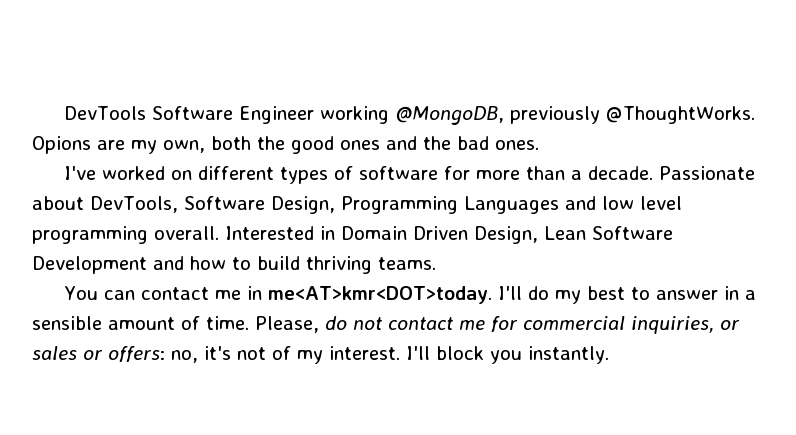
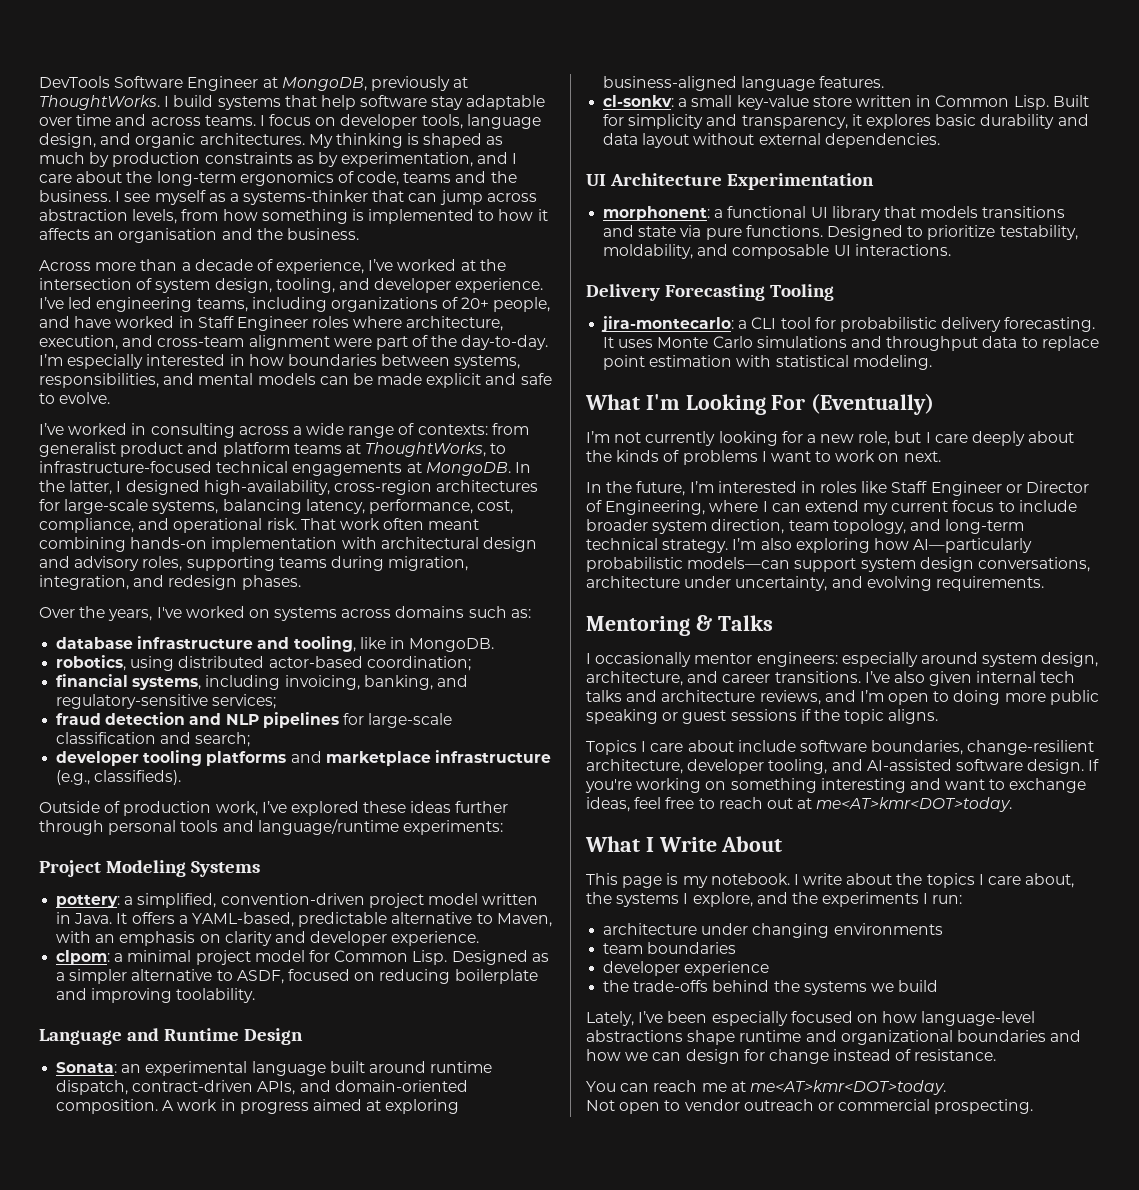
[319,106,755,125] [32,136,539,154] [63,166,755,184] [32,196,682,214] [32,226,673,244] [32,256,436,274] [63,286,756,304] [32,316,740,334] [32,346,609,364] working @MongoDB, previously @ThoughtWorks. Opions are my own, both the good ones and the bad ones. // I've worked on different types of software for more than a decade. Passionate about DevTools, Software Design, Programming Languages and low level programming overall. Interested in Domain Driven Design, Lean Software Development and how to build thriving teams. // You can contact me in me<AT>kmr<DOT>today. I'll do my best to answer in a sensible amount of time. Please, do not contact me for commercial inquiries, or sales or offers: no, it's not of my interest. I'll block you instantly. -> [262,76,469,91] [39,95,546,110] [39,114,541,129] [39,133,504,148] [39,152,518,167] [39,171,517,186] [39,190,537,205] [39,209,548,224] [39,228,359,243] [39,259,506,274] [39,278,544,293] [39,297,551,312] [39,316,504,331] [39,335,549,350] [39,354,521,369] [39,373,552,388] [39,392,111,404] [39,423,529,438] [39,442,507,457] [39,461,531,476] [39,480,539,495] [39,499,514,514] [39,518,480,533] [39,537,537,552] [39,556,469,571] [39,575,301,590] [39,606,531,621] [56,636,495,652] [56,655,471,671] [56,674,468,690] [56,694,277,709] [56,712,453,728] [56,732,251,747] [56,750,551,766] [56,770,182,785] [39,801,509,816] [39,819,503,835] [39,860,260,877] [56,893,539,908] [56,912,552,927] [56,931,480,946] [56,950,549,965] [56,969,538,984] [56,988,256,1003] [39,1028,303,1045] [56,1061,493,1076] [56,1080,468,1095] [56,1099,460,1114] [603,76,885,91] [603,95,1089,110] [603,114,1089,129] [603,133,940,148] [586,173,874,190] [603,206,1066,221] [603,225,1078,240] [603,244,951,259] [586,284,834,301] [601,316,1096,332] [603,336,1099,351] [603,355,932,370] [585,393,935,415] [586,431,1075,446] [586,450,941,465] [586,481,1090,496] [586,500,1077,515] [586,519,1025,534] [586,538,1033,553] [586,557,1090,572] [586,576,1044,591] [586,615,773,636] [586,652,1099,667] [586,671,1076,686] [586,690,1099,705] [586,709,939,724] [586,740,1095,755] [586,759,1100,774] [585,778,1087,793] [586,797,1013,812] [585,836,783,852] [586,873,1075,888] [586,892,963,907] [603,923,943,938] [603,942,737,954] [603,961,770,976] [603,980,939,995] [586,1011,1036,1026] [586,1030,1082,1045] [586,1049,997,1064] [586,1080,946,1095] [586,1099,1034,1114] at MongoDB, previously at ThoughtWorks. I build systems that help software stay adaptable over time and across teams. I focus on developer tools, language design, and organic architectures. My thinking is shaped as much by production constraints as by experimentation, and I care about the long-term ergonomics of code, teams and the business. I see myself as a systems-thinker that can jump across abstraction levels, from how something is implemented to how it affects an organisation and the business. // Across more than a decade of experience, I’ve worked at the intersection of system design, tooling, and developer experience. I’ve led engineering teams, including organizations of 20+ people, and have worked in Staff Engineer roles where architecture, execution, and cross-team alignment were part of the day-to-day. I’m especially interested in how boundaries between systems, responsibilities, and mental models can be made explicit and safe to evolve. // I’ve worked in consulting across a wide range of contexts: from generalist product and platform teams at ThoughtWorks, to infrastructure-focused technical engagements at MongoDB. In the latter, I designed high-availability, cross-region architectures for large-scale systems, balancing latency, performance, cost, compliance, and operational risk. That work often meant combining hands-on implementation with architectural design and advisory roles, supporting teams during migration, integration, and redesign phases. // Over the years, I've worked on systems across domains such as: // database infrastructure and tooling, like in MongoDB. // robotics, using distributed actor-based coordination; // financial systems, including invoicing, banking, and regulatory-sensitive services; // fraud detection and NLP pipelines for large-scale classification and search; // developer tooling platforms and marketplace infrastructure (e.g., classifieds). // Outside of production work, I’ve explored these ideas further through personal tools and language/runtime experiments: // Project Modeling Systems // pottery: a simplified, convention-driven project model written in Java. It offers a YAML-based, predictable alternative to Maven, with an emphasis on clarity and developer experience. // clpom: a minimal project model for Common Lisp. Designed as a simpler alternative to ASDF, focused on reducing boilerplate and improving toolability. // Language and Runtime Design // Sonata: an experimental language built around runtime dispatch, contract-driven APIs, and domain-oriented composition. A work in progress aimed at exploring business-aligned language features. // cl-sonkv: a small key-value store written in Common Lisp. Built for simplicity and transparency, it explores basic durability and data layout without external dependencies. // UI Architecture Experimentation // morphonent: a functional UI library that models transitions and state via pure functions. Designed to prioritize testability, moldability, and composable UI interactions. // Delivery Forecasting Tooling // jira-montecarlo: a CLI tool for probabilistic delivery forecasting. It uses Monte Carlo simulations and throughput data to replace point estimation with statistical modeling. // What I'm Looking For (Eventually) // I’m not currently looking for a new role, but I care deeply about the kinds of problems I want to work on next. // In the future, I’m interested in roles like Staff Engineer or Director of Engineering, where I can extend my current focus to include broader system direction, team topology, and long-term technical strategy. I’m also exploring how AI—particularly probabilistic models—can support system design conversations, architecture under uncertainty, and evolving requirements. // Mentoring & Talks // I occasionally mentor engineers: especially around system design, architecture, and career transitions. I’ve also given internal tech talks and architecture reviews, and I’m open to doing more public speaking or guest sessions if the topic aligns. // Topics I care about include software boundaries, change-resilient architecture, developer tooling, and AI-assisted software design. If you're working on something interesting and want to exchange ideas, feel free to reach out at me<AT>kmr<DOT>today. // What I Write About // This page is my notebook. I write about the topics I care about, the systems I explore, and the experiments I run: // architecture under changing environments // team boundaries // developer experience // the trade-offs behind the systems we build // Lately, I’ve been especially focused on how language-level abstractions shape runtime and organizational boundaries and how we can design for change instead of resistance. // You can reach me at me<AT>kmr<DOT>today. // Not open to vendor outreach or commercial prospecting.

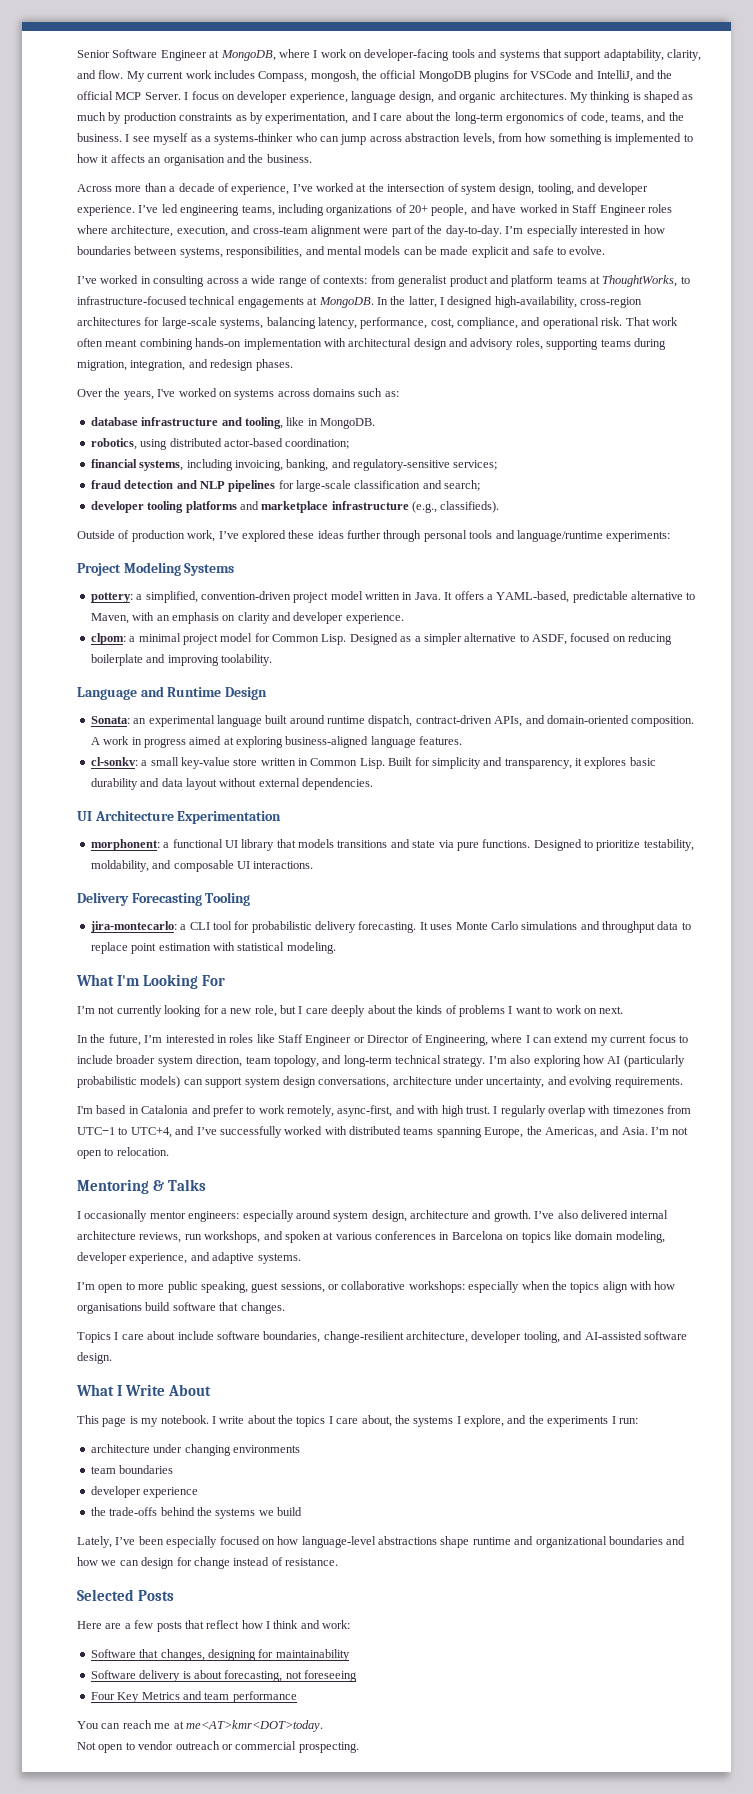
[39,76,110,88] DevTools -> [77,50,110,58] Senior
[370,76,469,91] [39,95,546,110] [39,114,256,126] previously at ThoughtWorks. I build systems that help software stay adaptable over time and across teams. -> [278,49,701,61] [77,70,673,82] [77,91,181,100] where I work on developer-facing tools and systems that support adaptability, clarity, and flow. My current work includes Compass, mongosh, the official MongoDB plugins for VSCode and IntelliJ, and the official MCP Server.
[421,114,463,129] tools, -> [289,92,348,103] experience,
[403,172,452,183] teams -> [611,113,644,124] teams,
[372,190,405,202] that -> [295,133,317,142] who
[811,393,935,415] (Eventually) -> (226, 980) none
[913,538,1033,553] [586,557,791,572] AI—particularly probabilistic models—can -> [607,1055,685,1067] [77,1076,203,1088] AI (particularly probabilistic models) can
(1044, 583) none -> [77,1105,692,1117] [77,1126,689,1138] [77,1147,169,1159] // I'm based in Catalonia and prefer to work remotely, async-first, and with high trust. I regularly overlap with timezones from UTC−1 to UTC+4, and I’ve successfully worked with distributed teams spanning Europe, the Americas, and Asia. I’m not open to relocation.
[586,671,1076,686] [586,690,856,705] architecture, and career transitions. I’ve also given internal tech talks and architecture reviews, and -> [410,1210,669,1222] [77,1231,665,1243] [77,1252,301,1264] architecture and growth. I’ve also delivered internal architecture reviews, run workshops, and spoken at various conferences in Barcelona on topics like domain modeling, developer experience, and adaptive systems. //
[953,690,1001,705] doing -> (135, 1286) none
[586,709,939,724] speaking or guest sessions if the topic aligns. -> [200,1281,676,1293] [77,1302,285,1314] speaking, guest sessions, or collaborative workshops: especially when the topics align with how organisations build software that changes.
[1088,759,1100,771] [585,778,1087,793] [586,797,1013,812] If you're working on something interesting and want to exchange ideas, feel free to reach out at me<AT>kmr<DOT>today. -> (112, 1358) none
(997, 1055) none -> [77,1589,175,1601] [77,1620,351,1632] [90,1649,350,1661] [90,1670,357,1682] [90,1691,297,1703] // Selected Posts // Here are a few posts that reflect how I think and work: // Software that changes, designing for maintainability // Software delivery is about forecasting, not foreseeing // Four Key Metrics and team performance

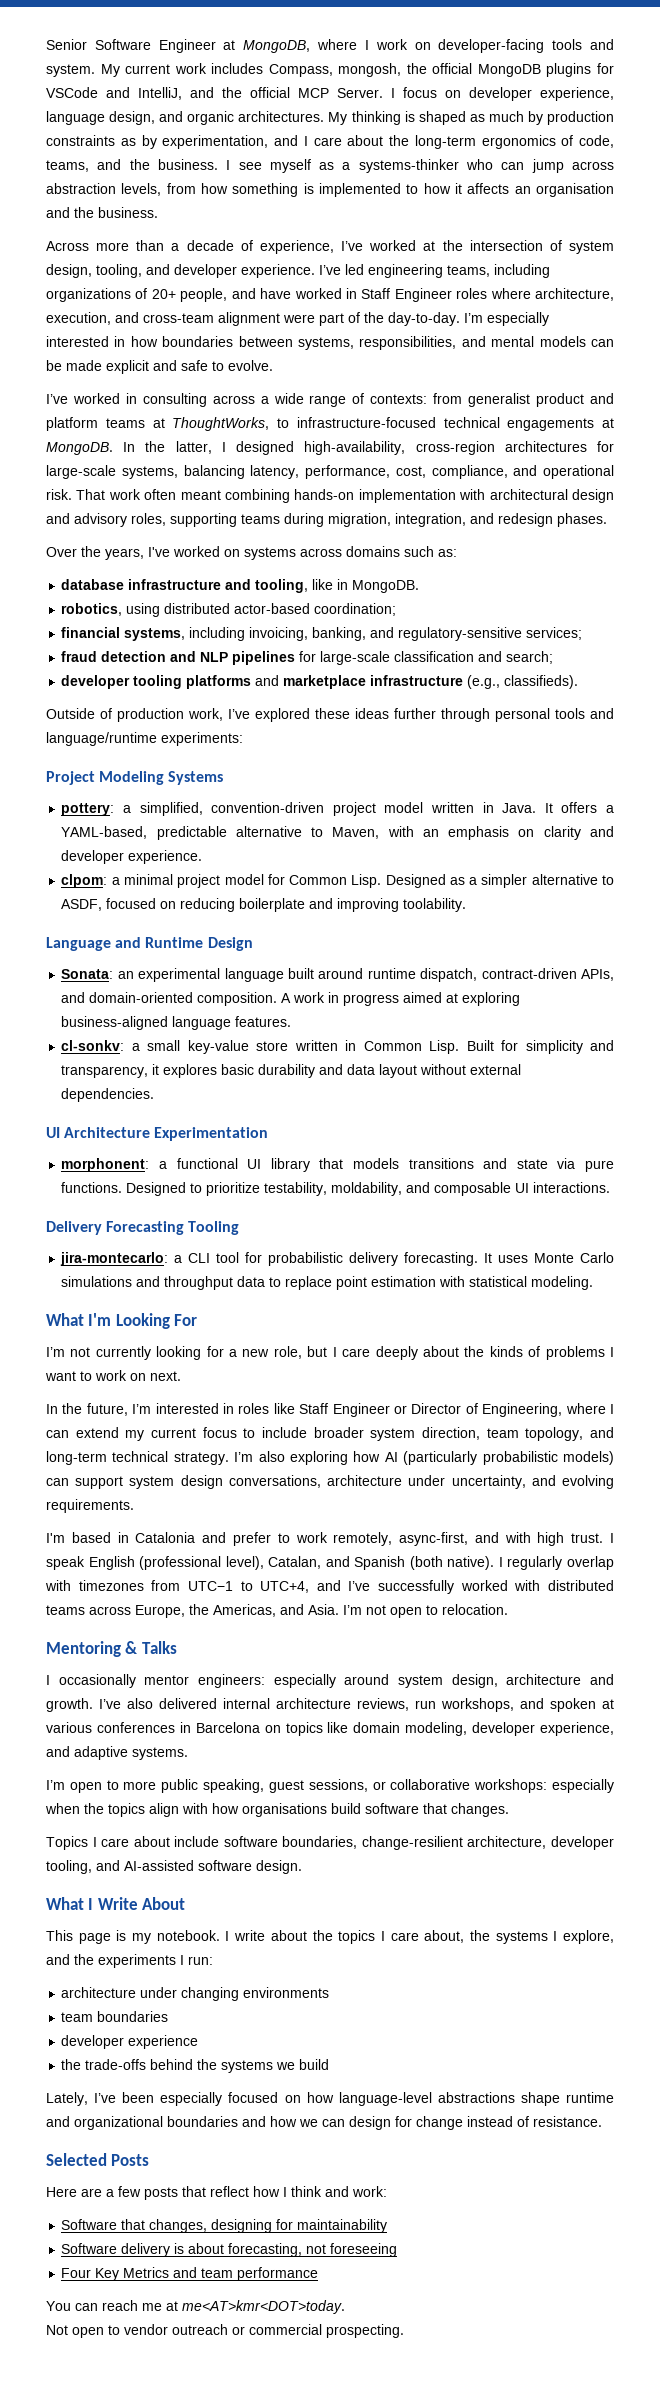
[499,49,701,61] [77,70,124,79] systems that support adaptability, clarity, and flow. -> [46,64,95,77] system.
(498, 1110) none -> [46,1556,503,1570] speak English (professional level), Catalan, and Spanish (both native). I
[436,1127,482,1138] spanning -> [89,1606,131,1615] across

